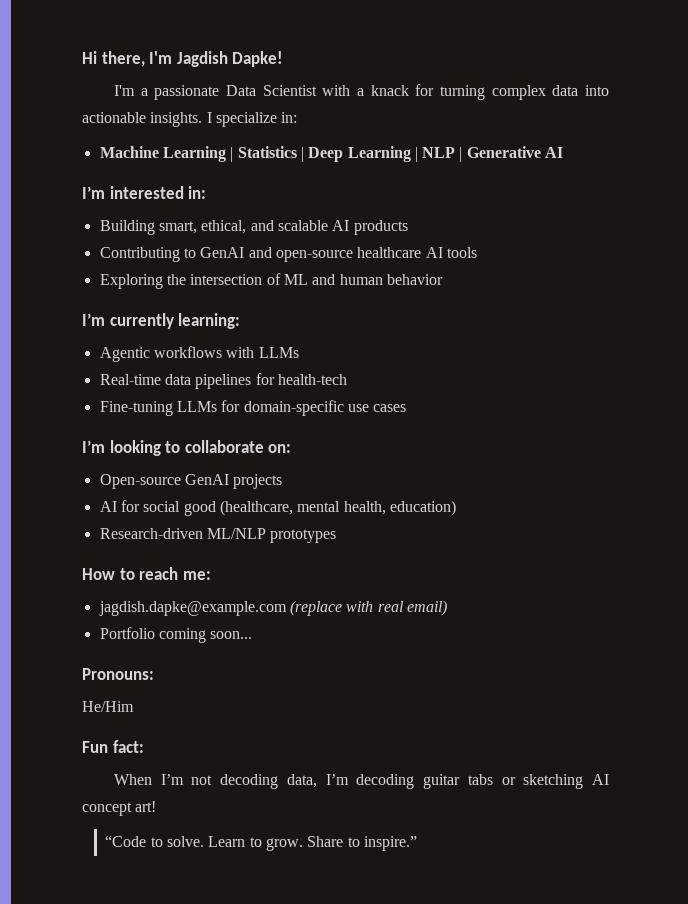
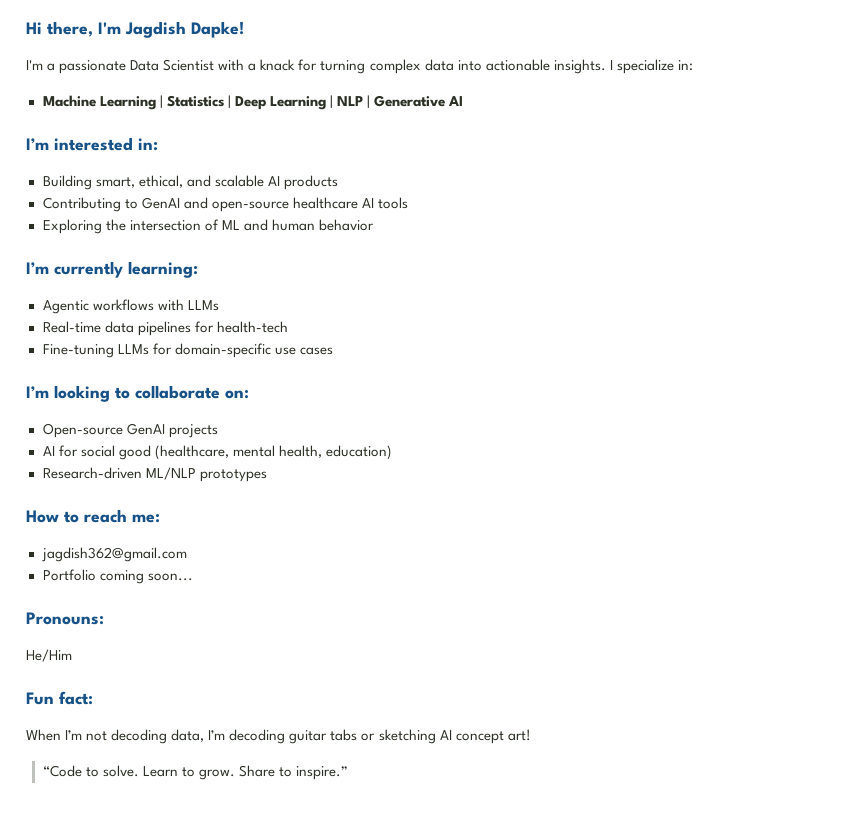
[98,600,447,616] jagdish.dapke@example.com (replace with real email) -> [41,547,187,562] jagdish362@gmail.com

